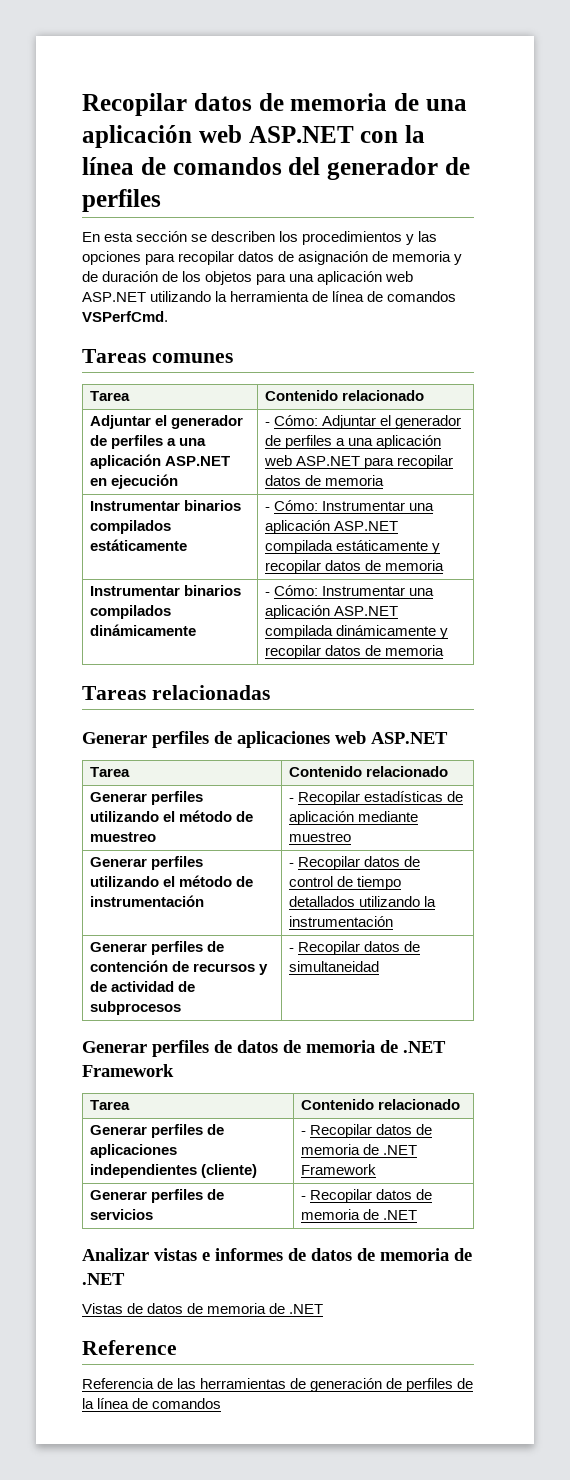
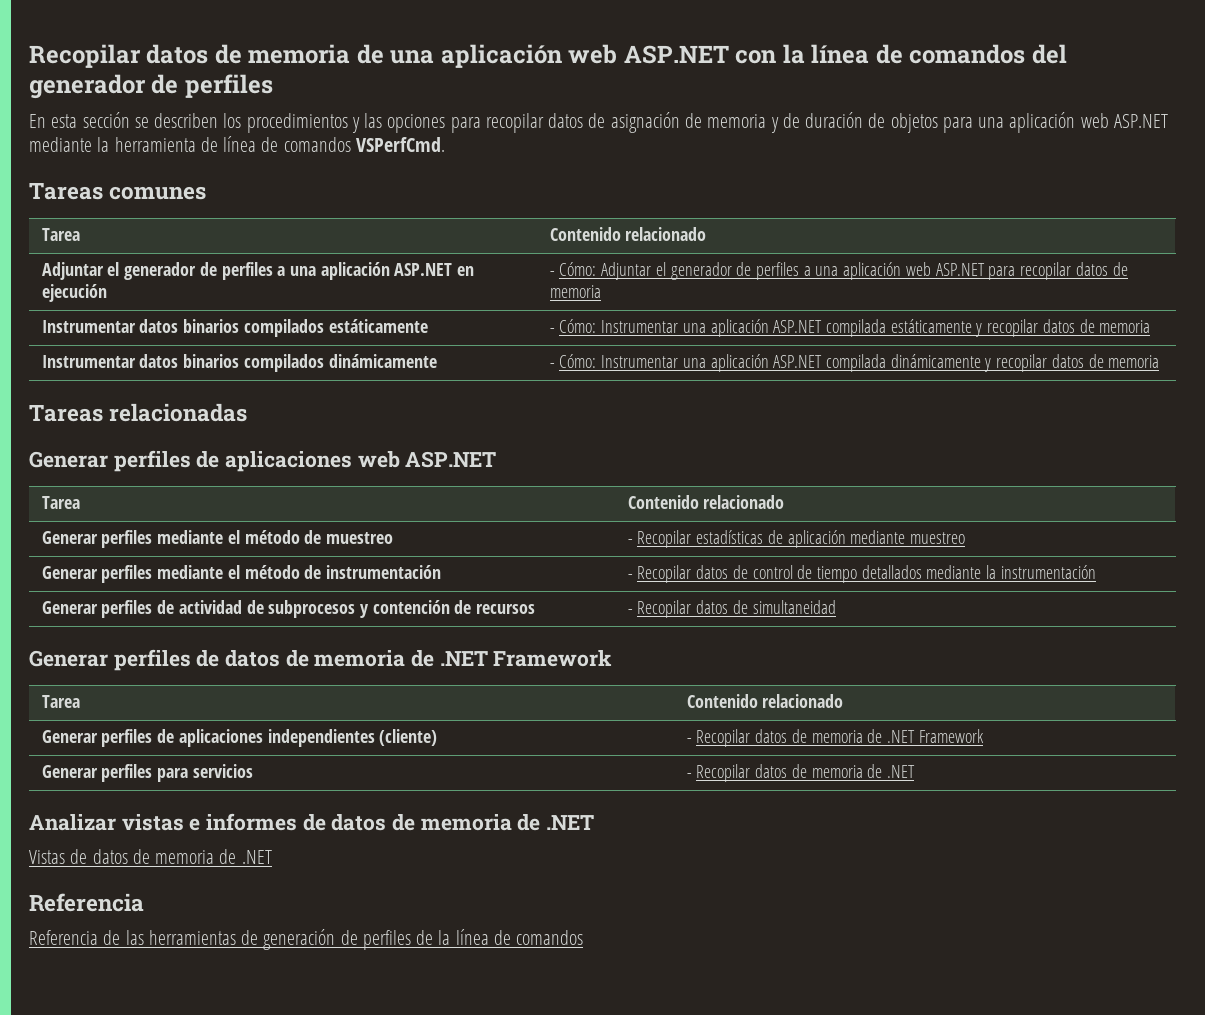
[182,271,202,282] los -> (886, 120) none
[150,291,212,302] utilizando -> [29,137,92,152] mediante
(180, 506) none -> [139,319,179,333] datos
(180, 591) none -> [139,354,179,368] datos
[89,811,159,822] utilizando -> [157,530,224,544] mediante
[89,876,159,887] utilizando -> [157,565,224,579] mediante
[358,896,420,907] utilizando -> [926,565,982,579] mediante
(225, 946) none -> [178,600,370,618] actividad de subprocesos y
[259,964,269,975] [89,981,196,992] [89,1001,181,1015] y de actividad de subprocesos -> (536, 609) none
[207,1189,225,1200] de -> [157,768,189,782] para
[82,1340,177,1355] Reference -> [29,893,144,912] Referencia

